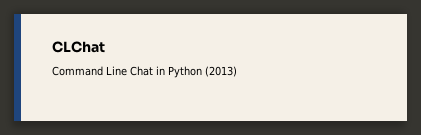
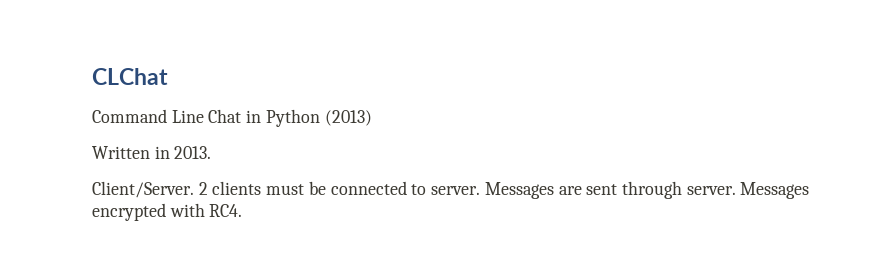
(237, 71) none -> [92,146,212,159] [92,181,810,199] [92,203,243,221] // Written in 2013. // Client/Server. 2 clients must be connected to server. Messages are sent through server. Messages encrypted with RC4.

